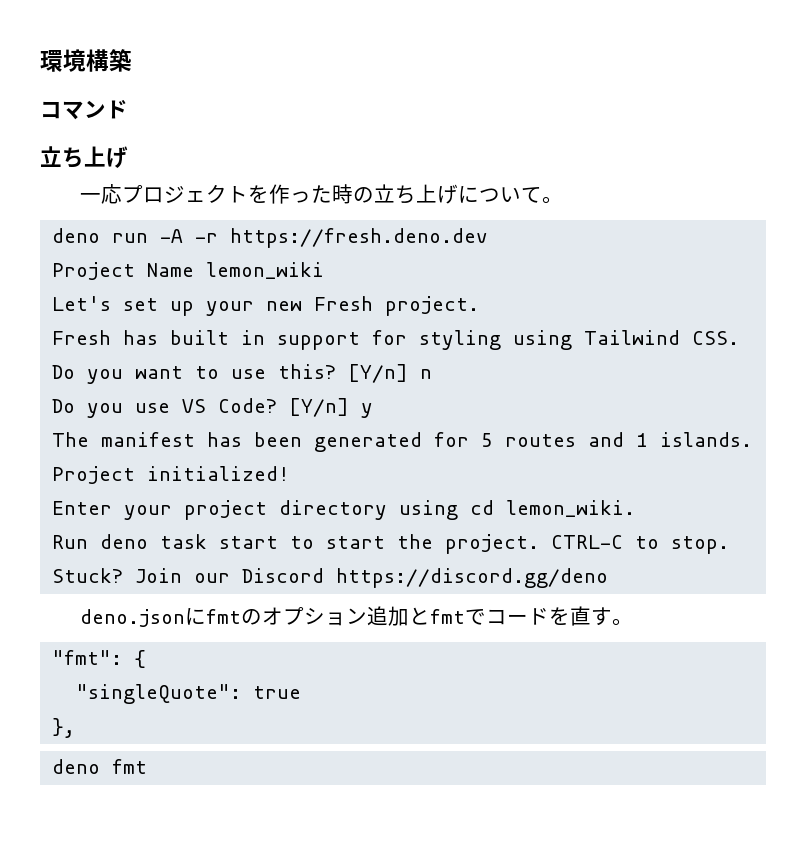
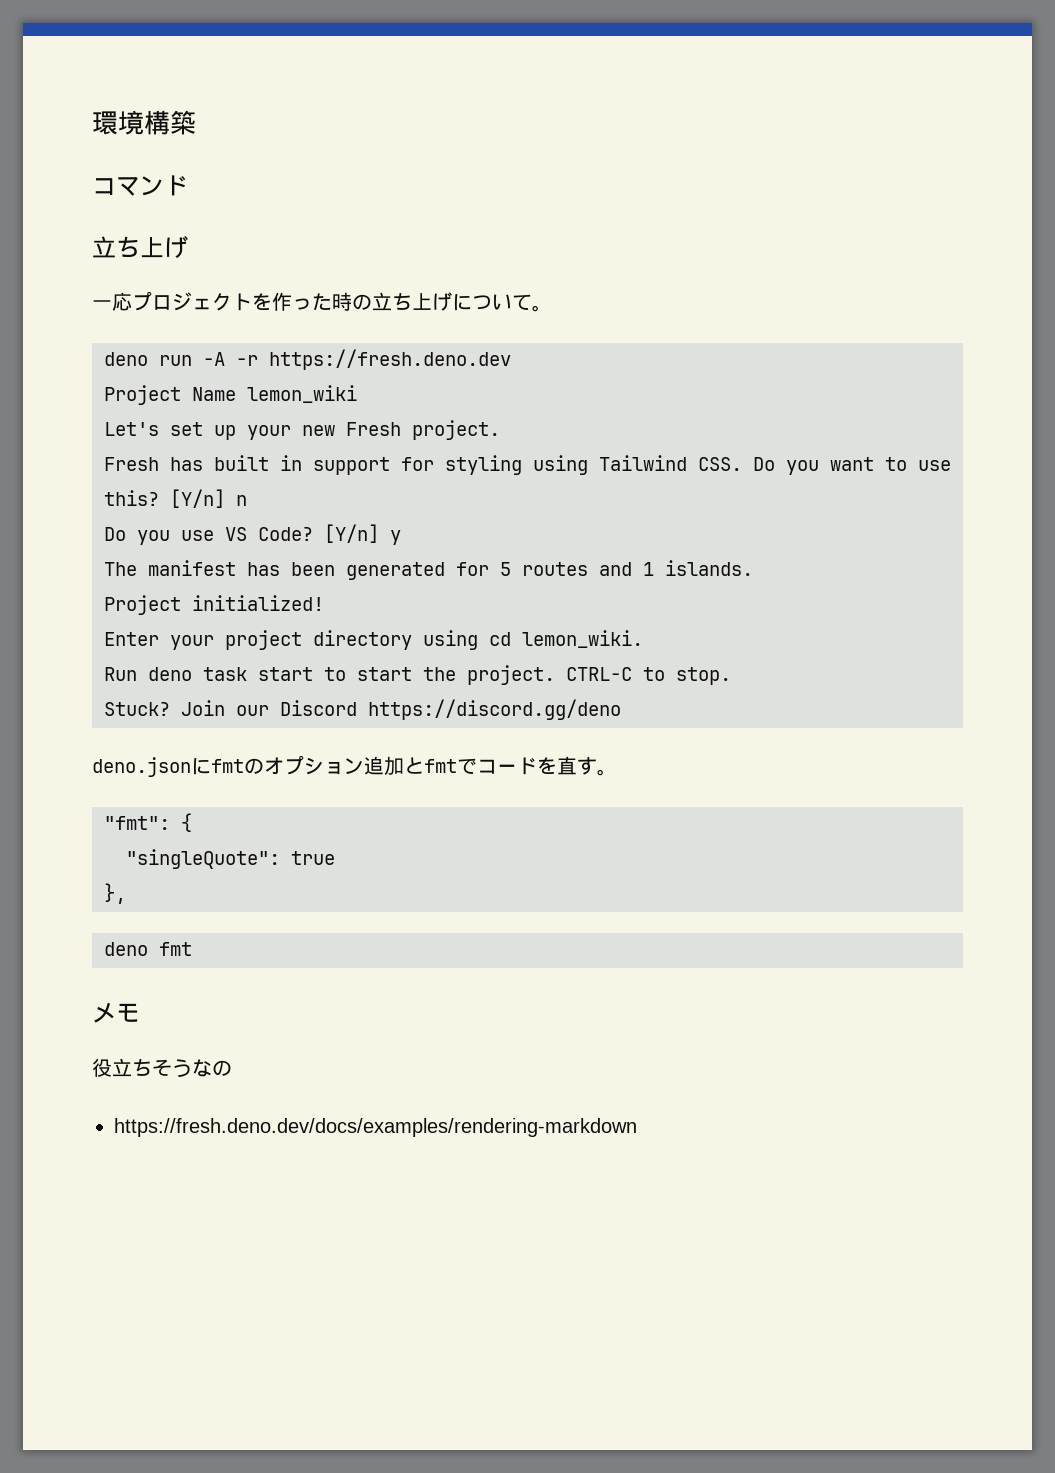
(148, 766) none -> [92,1002,140,1023] [92,1058,232,1078] [114,1118,637,1137] // メモ // 役立ちそうなの // https://fresh.deno.dev/docs/examples/rendering-markdown

